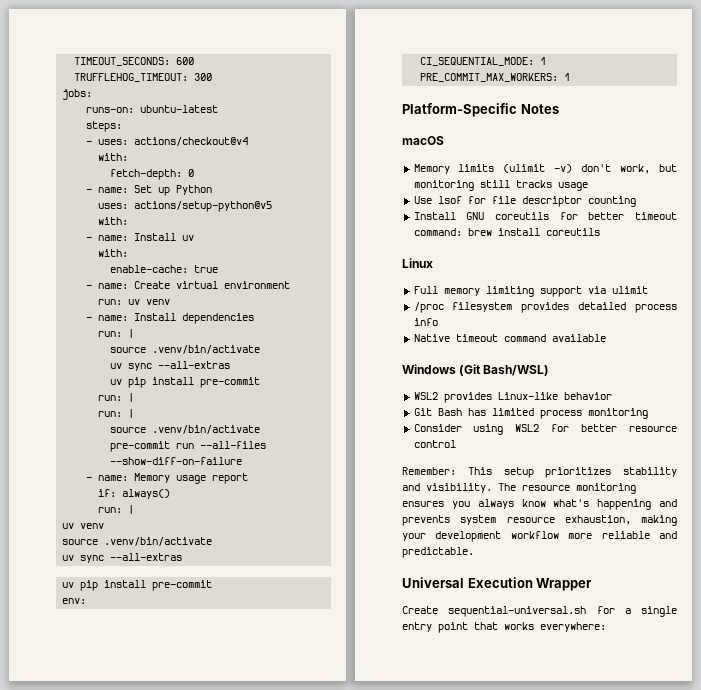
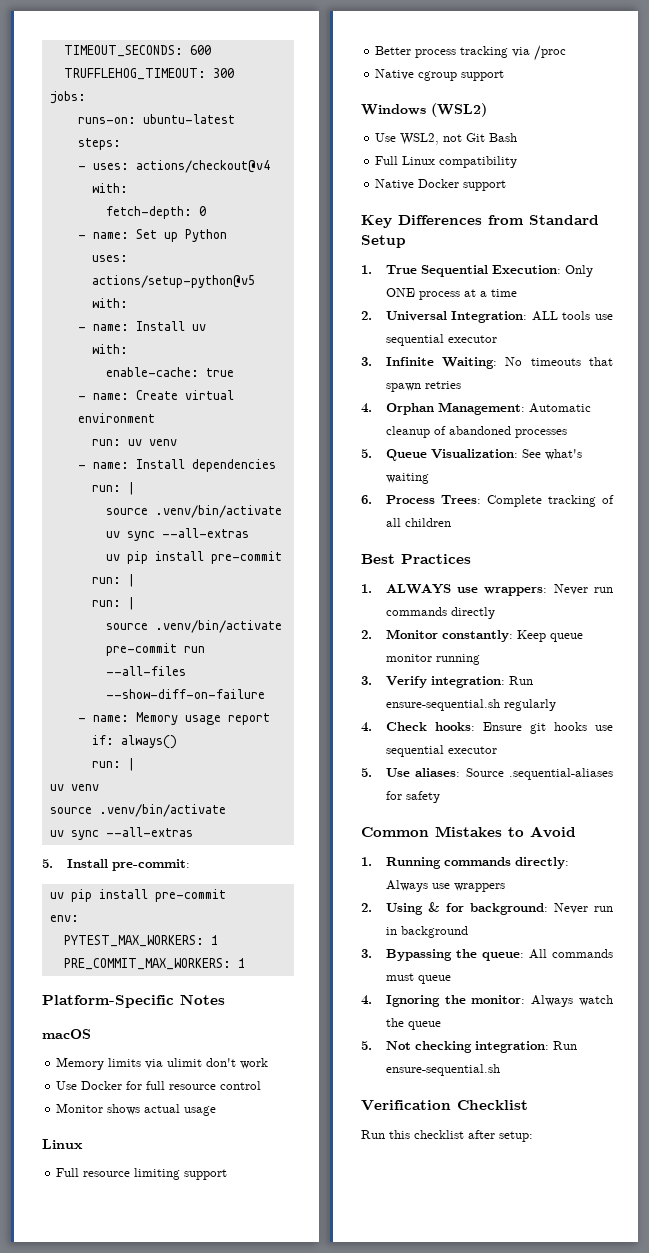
(183, 557) none -> [42,859,190,871] // 5. Install pre-commit:
[420,57,535,66] CI_SEQUENTIAL_MODE: -> [63,935,204,947] PYTEST_MAX_WORKERS:
[503,164,677,174] [413,180,588,191] [413,196,636,207] [413,212,677,220] [413,228,600,236] (ulimit -v) don't work, but monitoring still tracks usage // Use lsof for file descriptor counting // Install GNU coreutils for better timeout command: brew install coreutils -> [145,1058,269,1069] [56,1081,262,1090] [56,1103,217,1116] via ulimit don't work // Use Docker for full resource control // Monitor shows actual usage
[443,288,480,296] memory -> [83,1171,131,1177] resource
[587,286,648,294] [413,302,677,313] [413,318,438,326] [413,334,606,342] [402,364,550,376] [413,392,612,403] [413,408,648,419] [413,424,677,435] [413,440,456,448] [402,467,677,478] [402,483,636,494] [402,499,677,510] [402,515,677,526] [402,531,677,542] [402,547,474,558] [402,577,593,591] [402,606,677,617] [402,622,606,633] via ulimit // /proc filesystem provides detailed process info // Native timeout command available // Windows (Git Bash/WSL) // WSL2 provides Linux-like behavior // Git Bash has limited process monitoring // Consider using WSL2 for better resource control // Remember: This setup prioritizes stability and visibility. The resource monitoring ensures you always know what's happening and prevents system resource exhaustion, making your development workflow more reliable and predictable. // Universal Execution Wrapper // Create sequential-universal.sh for a single entry point that works everywhere: -> [375,45,567,61] [375,69,505,81] [361,103,487,117] [375,133,518,145] [375,156,518,168] [375,179,507,191] [361,215,599,228] [361,235,406,248] [361,265,593,277] [385,288,517,300] [361,311,613,323] [385,334,497,346] [361,357,613,369] [385,381,461,392] [361,402,591,415] [385,426,567,438] [361,449,582,461] [385,473,429,484] [361,495,614,507] [385,518,451,527] [361,554,471,564] [361,584,613,596] [385,607,495,619] [361,629,583,642] [385,654,480,665] [361,676,533,688] [385,699,556,711] [361,722,613,734] [385,745,497,757] [361,768,613,780] [385,791,440,803] [361,826,576,838] [361,857,569,869] [385,880,505,892] [361,902,613,915] [385,926,468,938] [361,949,613,961] [385,973,451,984] [361,995,613,1007] [385,1018,441,1030] [361,1041,577,1053] [385,1064,500,1076] [361,1100,528,1111] [361,1130,533,1142] // Better process tracking via /proc // Native cgroup support // Windows (WSL2) // Use WSL2, not Git Bash // Full Linux compatibility // Native Docker support // Key Differences from Standard Setup // 1. True Sequential Execution: Only ONE process at a time // 2. Universal Integration: ALL tools use sequential executor // 3. Infinite Waiting: No timeouts that spawn retries // 4. Orphan Management: Automatic cleanup of abandoned processes // 5. Queue Visualization: See what's waiting // 6. Process Trees: Complete tracking of all children // Best Practices // 1. ALWAYS use wrappers: Never run commands directly // 2. Monitor constantly: Keep queue monitor running // 3. Verify integration: Run ensure-sequential.sh regularly // 4. Check hooks: Ensure git hooks use sequential executor // 5. Use aliases: Source .sequential-aliases for safety // Common Mistakes to Avoid // 1. Running commands directly: Always use wrappers // 2. Using & for background: Never run in background // 3. Bypassing the queue: All commands must queue // 4. Ignoring the monitor: Always watch the queue // 5. Not checking integration: Run ensure-sequential.sh // Verification Checklist // Run this checklist after setup:

